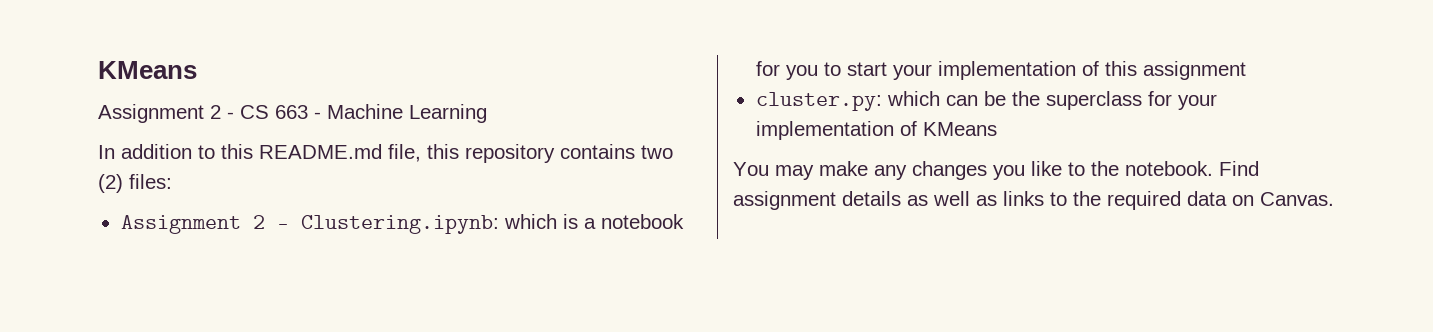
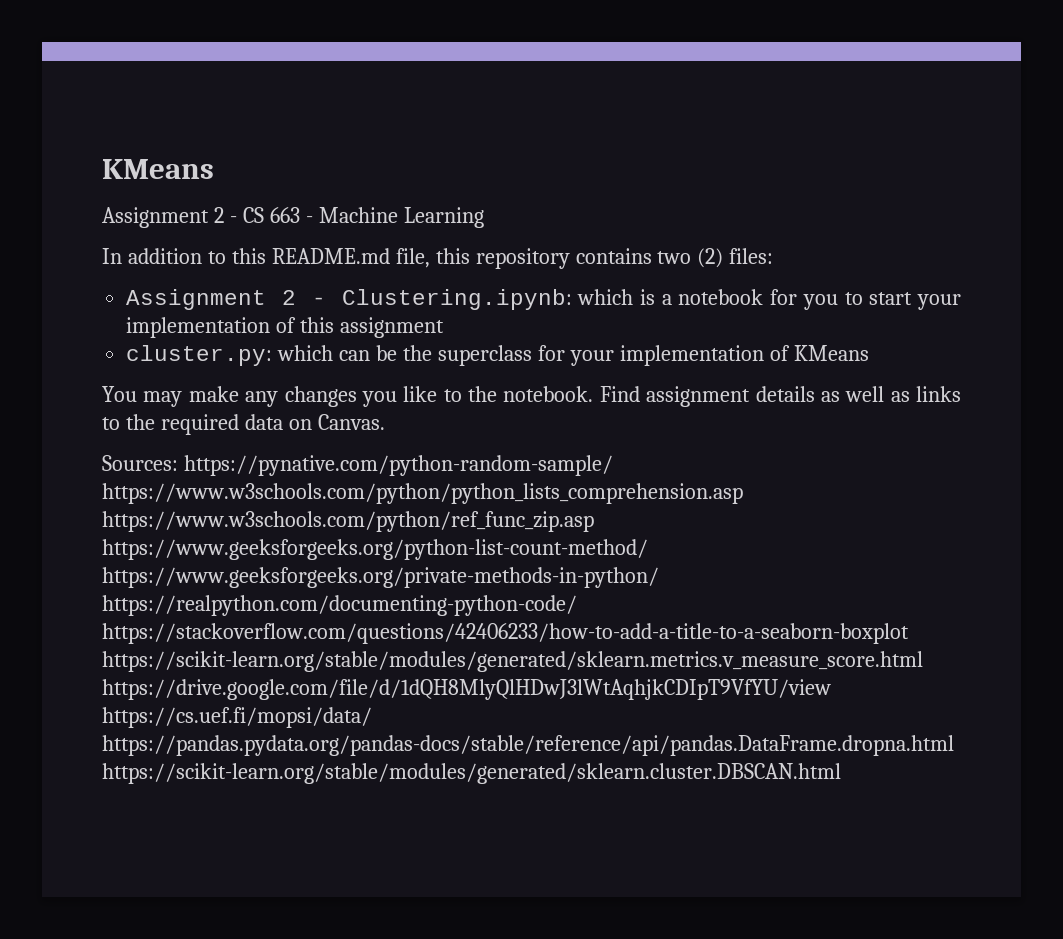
(1334, 199) none -> [102,455,613,476] [102,483,743,504] [102,511,594,532] [102,539,648,560] [102,567,659,588] [102,595,577,616] [102,623,909,644] [102,651,923,672] [102,679,831,700] [102,707,372,728] [102,735,954,756] [102,763,841,784] // Sources: https://pynative.com/python-random-sample/ https://www.w3schools.com/python/python_lists_comprehension.asp https://www.w3schools.com/python/ref_func_zip.asp https://www.geeksforgeeks.org/python-list-count-method/ https://www.geeksforgeeks.org/private-methods-in-python/ https://realpython.com/documenting-python-code/ https://stackoverflow.com/questions/42406233/how-to-add-a-title-to-a-seaborn-boxplot https://scikit-learn.org/stable/modules/generated/sklearn.metrics.v_measure_score.html https://drive.google.com/file/d/1dQH8MlyQlHDwJ3lWtAqhjkCDIpT9VfYU/view https://cs.uef.fi/mopsi/data/ https://pandas.pydata.org/pandas-docs/stable/reference/api/pandas.DataFrame.dropna.html https://scikit-learn.org/stable/modules/generated/sklearn.cluster.DBSCAN.html

